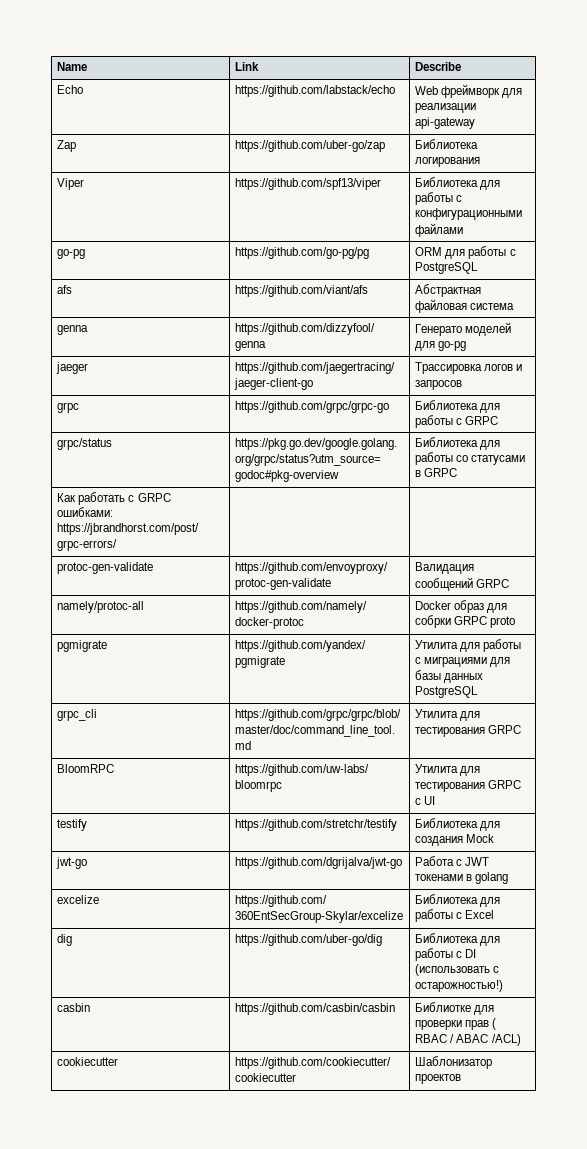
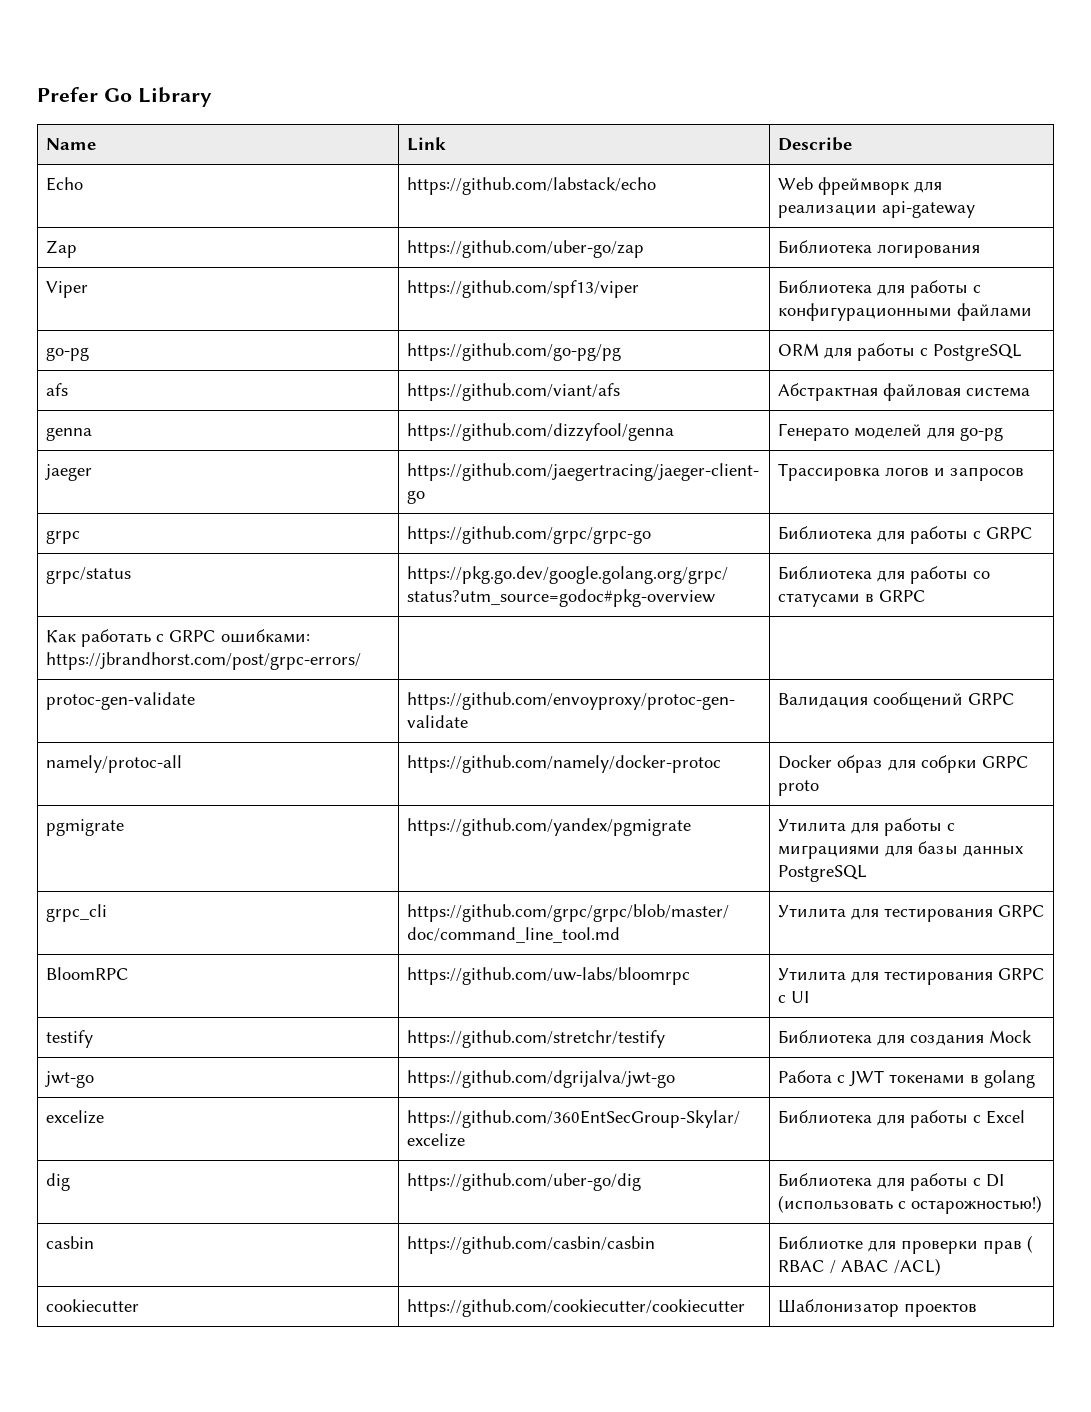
(57, 66) none -> [37,87,212,107] Prefer Go Library //

